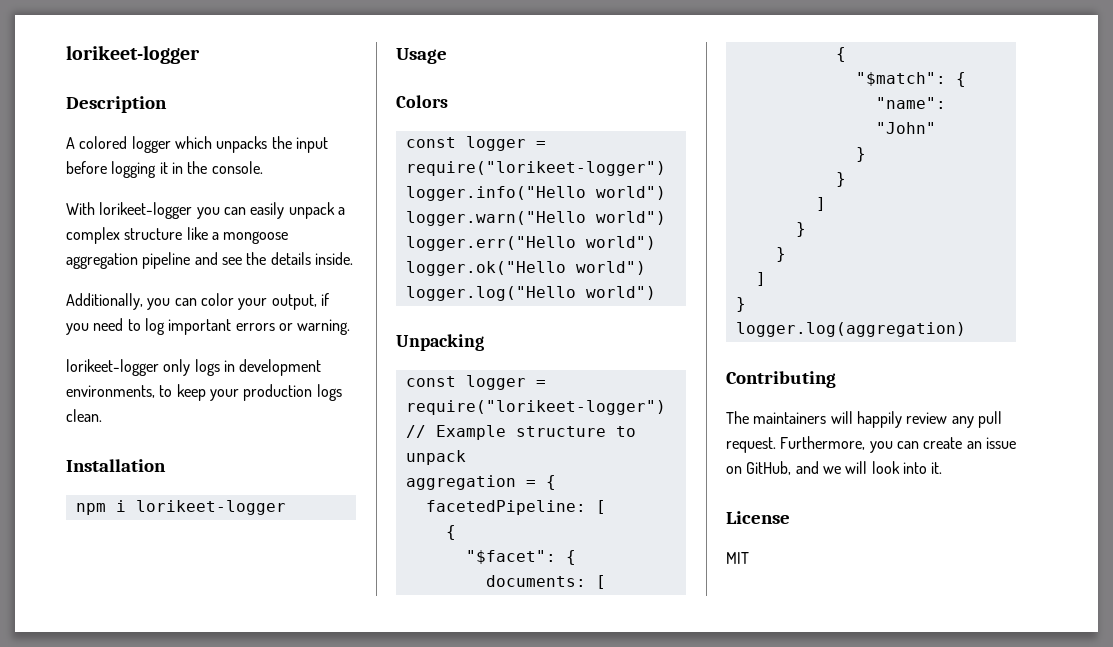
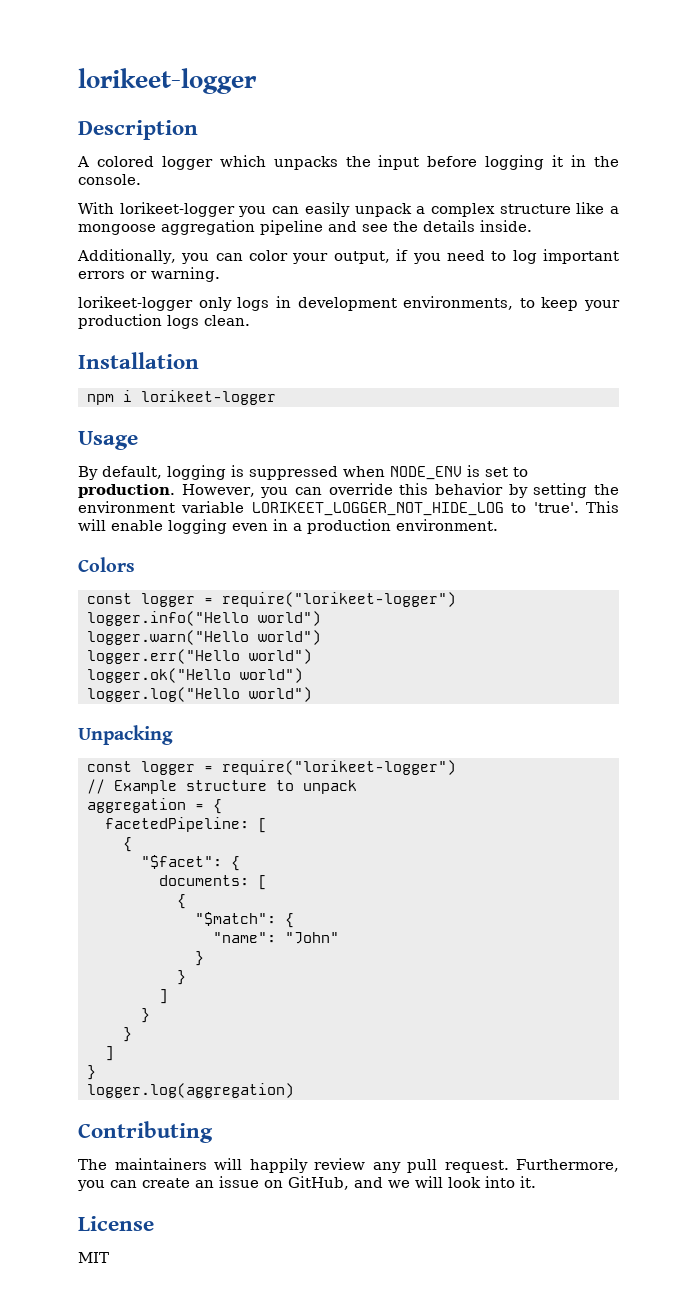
(447, 56) none -> [78,465,528,480] [78,483,619,498] [78,501,619,516] [78,519,498,534] // By default, logging is suppressed when NODE_ENV is set to production. However, you can override this behavior by setting the environment variable LORIKEET_LOGGER_NOT_HIDE_LOG to 'true'. This will enable logging even in a production environment.

